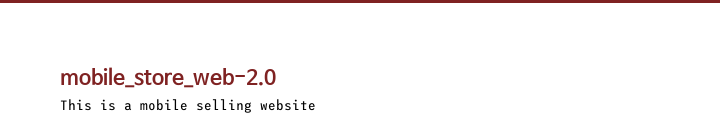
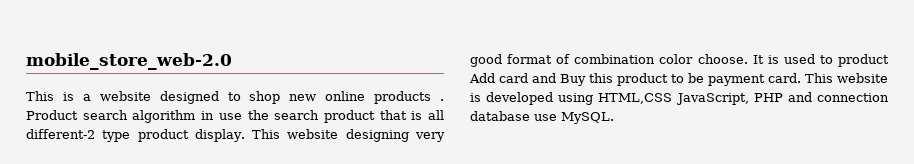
[140,99,316,113] mobile selling website -> [99,91,444,104] [26,110,444,123] [26,129,445,142] [470,54,890,67] [469,73,888,86] [470,92,889,105] [470,111,614,124] website designed to shop new online products . Product search algorithm in use the search product that is all different-2 type product display. This website designing very good format of combination color choose. It is used to product Add card and Buy this product to be payment card. This website is developed using HTML,CSS JavaScript, PHP and connection database use MySQL.

